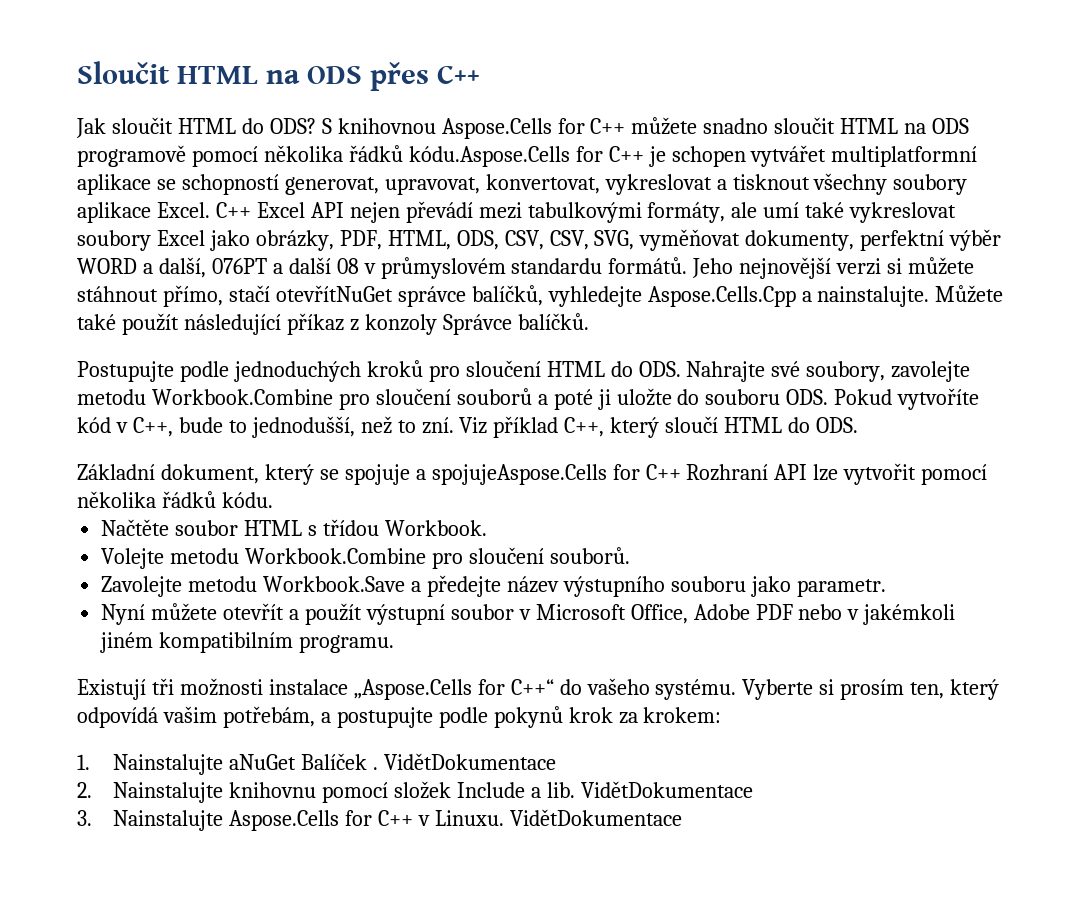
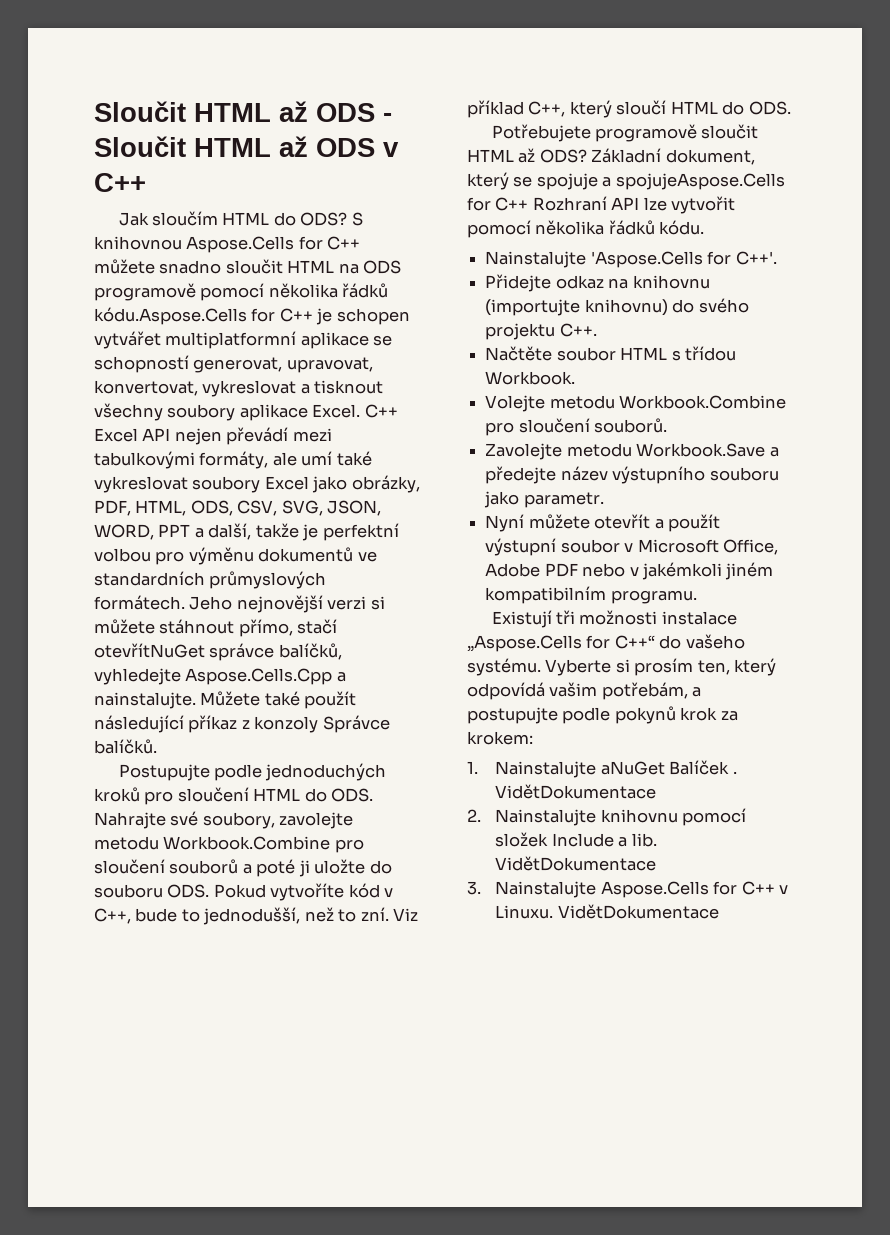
[77,61,429,91] Sloučit HTML na ODS přes -> [94,101,392,122] [94,136,399,157] Sloučit HTML až ODS - Sloučit HTML až ODS v
[111,117,173,134] sloučit -> [151,211,218,226] sloučím
[549,229,1002,251] [77,257,688,279] CSV, SVG, vyměňovat dokumenty, perfektní výběr WORD a další, 076PT a další 08 v průmyslovém standardu formátů. -> [281,500,382,516] [94,523,399,541] [94,547,377,565] [94,571,327,589] [94,595,185,610] SVG, JSON, WORD, PPT a další, takže je perfektní volbou pro výměnu dokumentů ve standardních průmyslových formátech.
(859, 425) none -> [491,124,759,142] [467,148,587,163] Potřebujete programově sloučit HTML až ODS?
(273, 500) none -> [485,251,777,268] [485,274,710,292] [485,298,749,316] [485,323,597,340] // Nainstalujte 'Aspose.Cells for C++'. // Přidejte odkaz na knihovnu (importujte knihovnu) do svého projektu C++.

